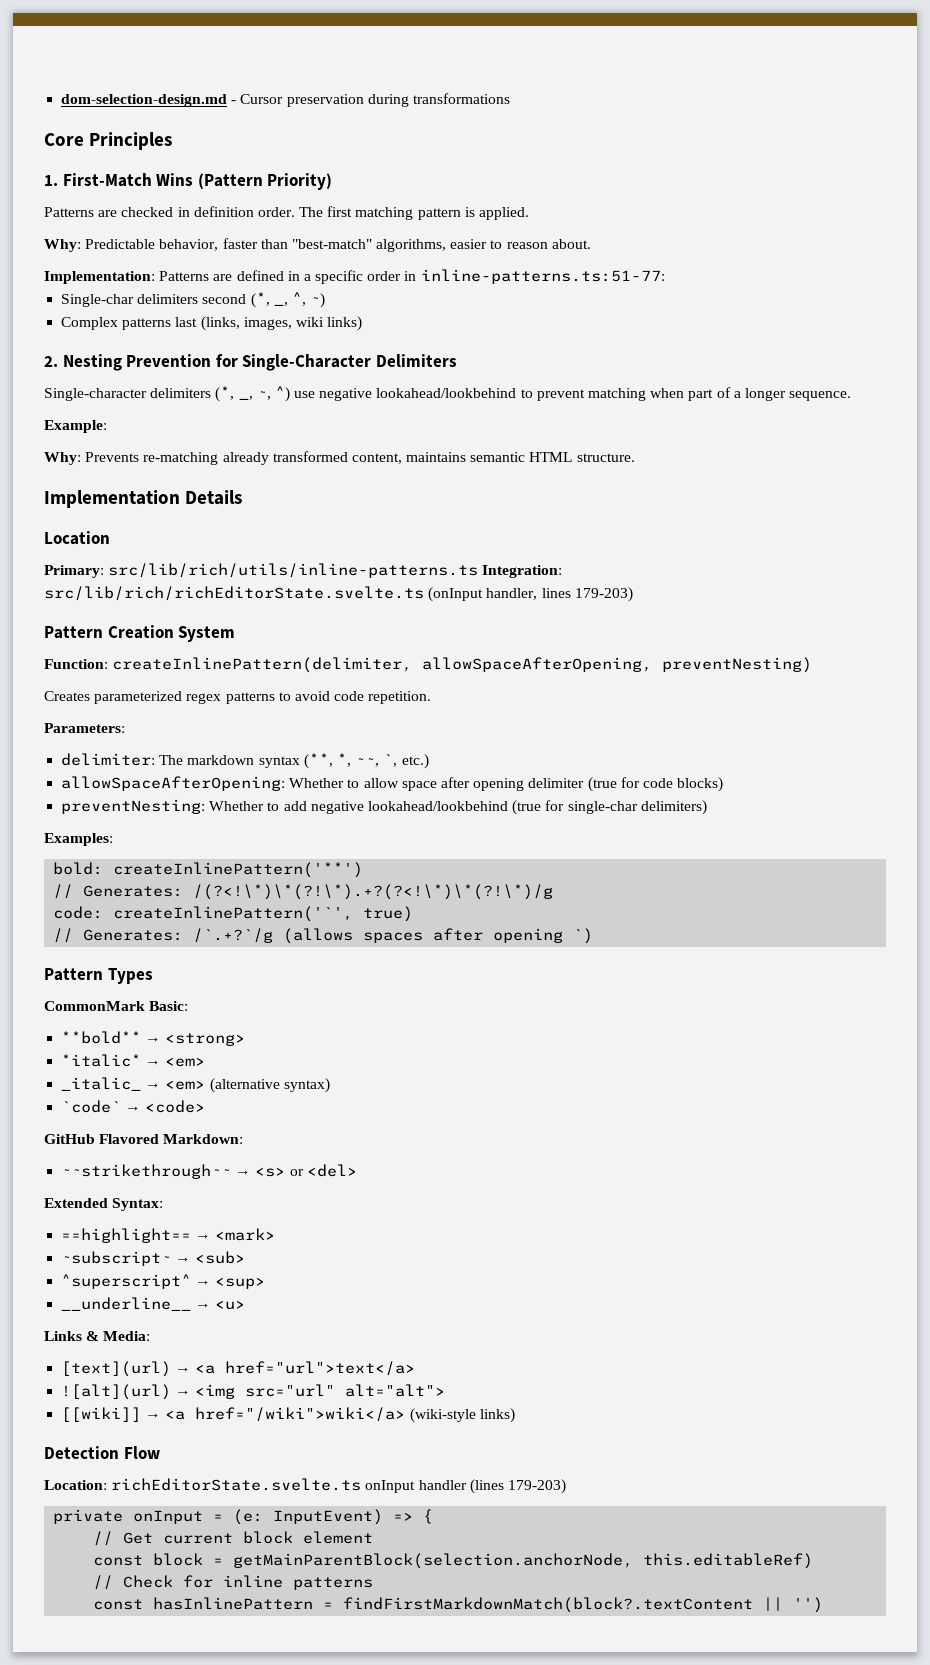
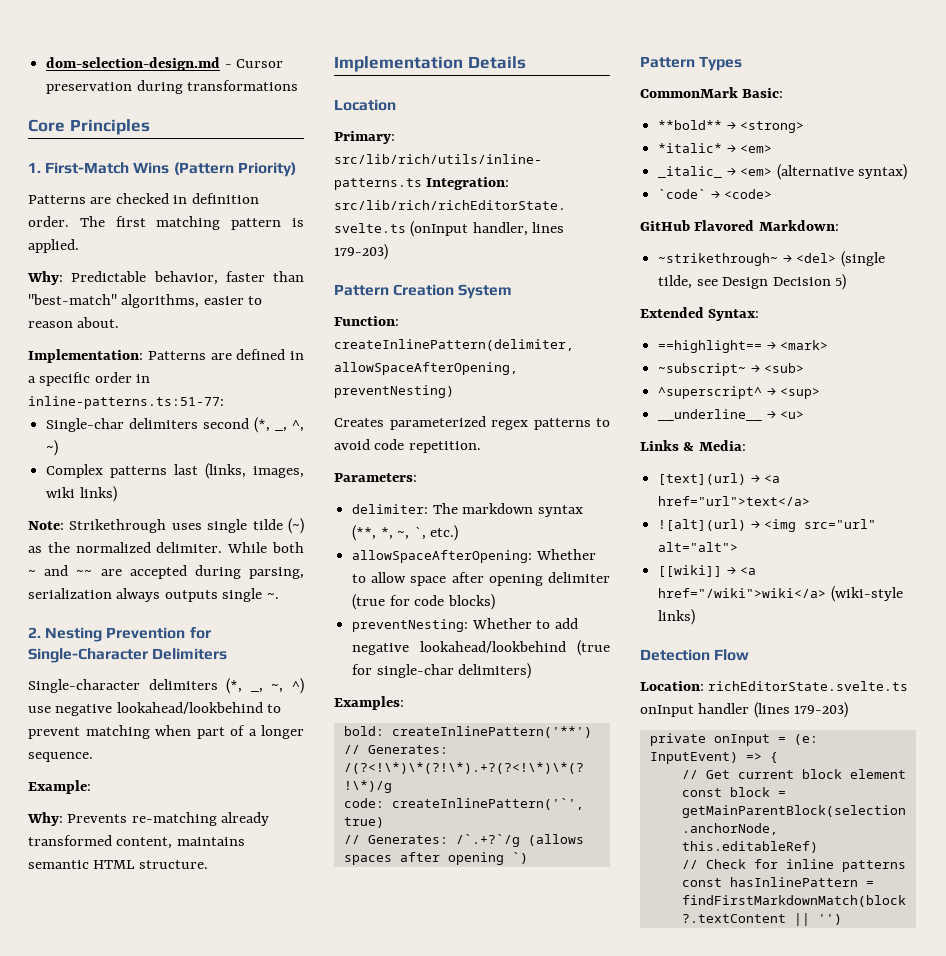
(363, 323) none -> [28,518,304,534] [28,542,304,553] [28,565,304,579] [28,588,279,602] // Note: Strikethrough uses single tilde (~) as the normalized delimiter. While both ~ and ~~ are accepted during parsing, serialization always outputs single ~.
[355,758,380,767] ~~, -> [397,531,410,540] ~,
[61,1164,357,1179] ~~strikethrough~~ → <s> or <del> -> [658,251,885,267] [658,274,846,290] ~strikethrough~ → <del> (single tilde, see Design Decision 5)

